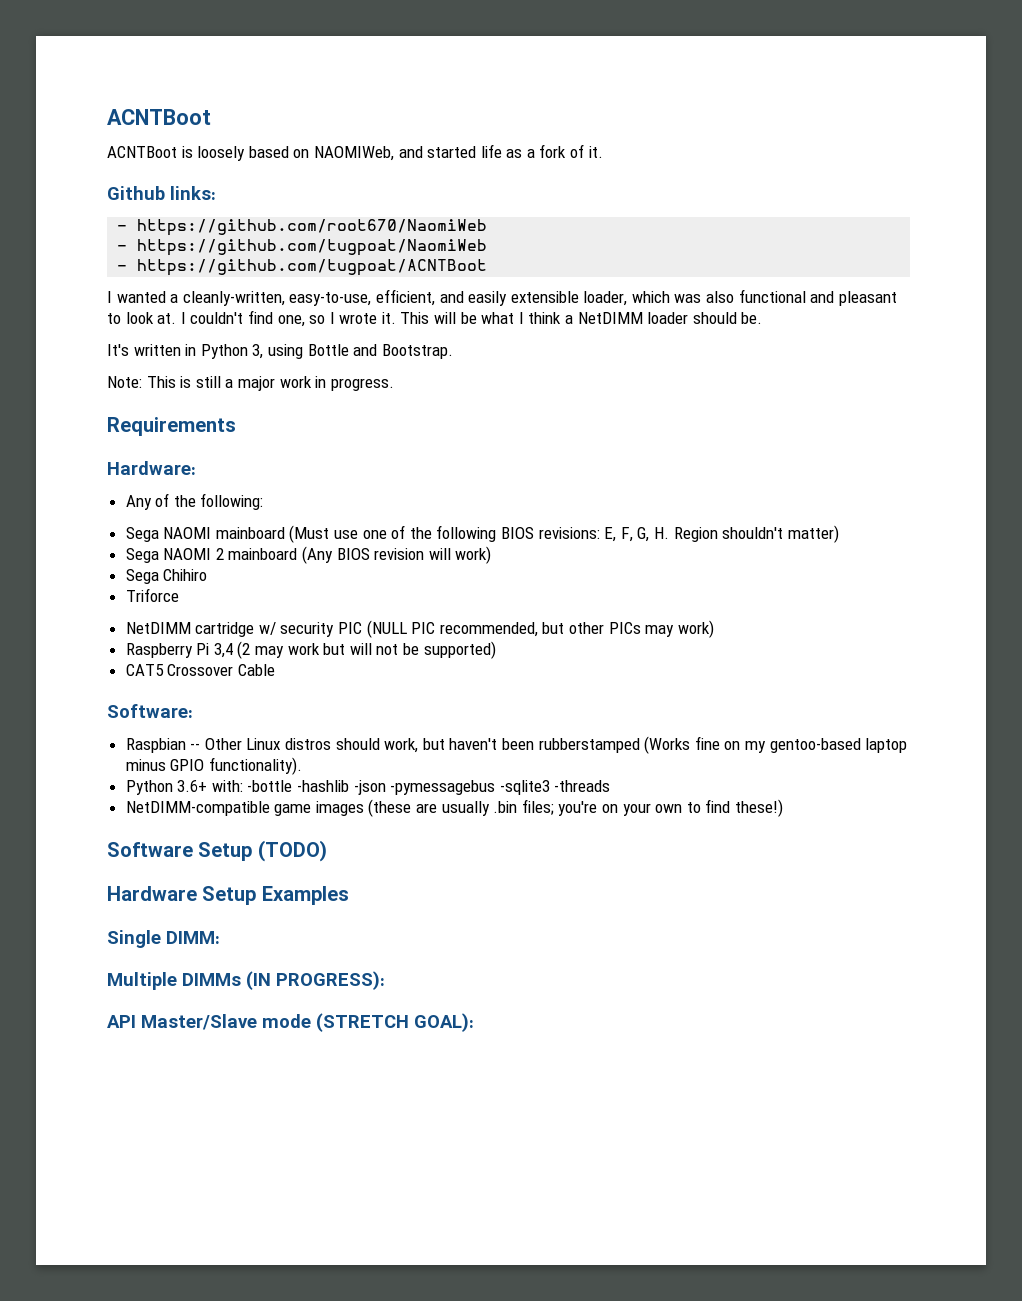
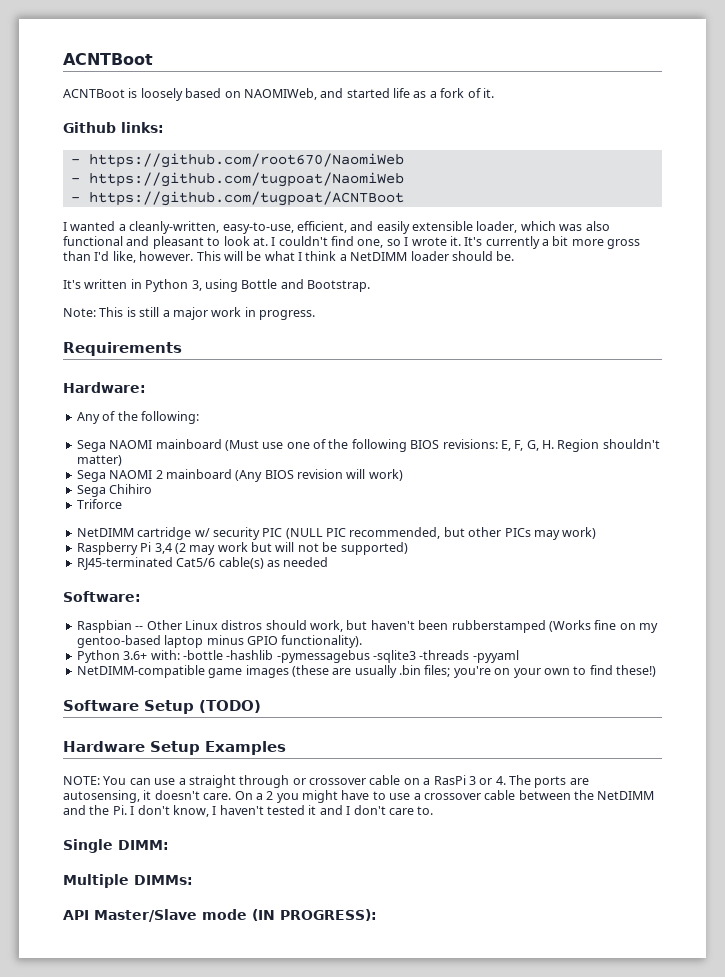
(396, 318) none -> [464,236,641,249] [63,251,194,263] It's currently a bit more gross than I'd like, however.
[125,664,275,676] CAT5 Crossover Cable -> [76,557,329,570] RJ45-terminated Cat5/6 cable(s) as needed
[353,780,386,795] -json -> (274, 655) none
(611, 786) none -> [472,650,519,663] -pyyaml
(349, 895) none -> [63,775,589,788] [63,790,655,803] [63,805,434,817] // NOTE: You can use a straight through or crossover cable on a RasPi 3 or 4. The ports are autosensing, it doesn't care. On a 2 you might have to use a crossover cable between the NetDIMM and the Pi. I don't know, I haven't tested it and I don't care to.
[182,971,385,990] DIMMs (IN PROGRESS): -> [134,875,193,885] DIMMs:
[316,1013,474,1032] (STRETCH GOAL): -> [252,909,377,921] (IN PROGRESS):

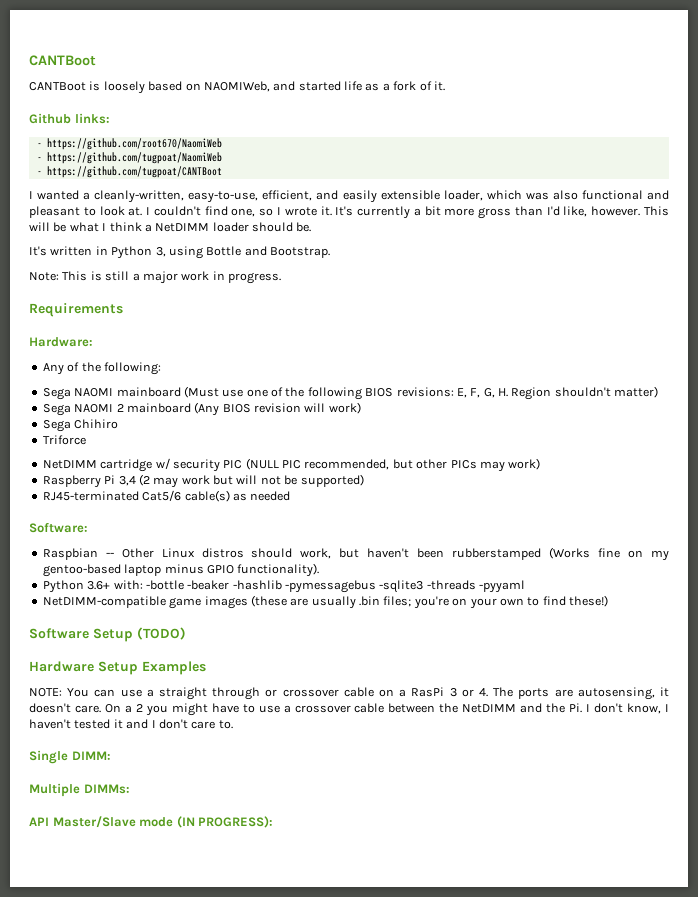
[63,53,153,65] [63,89,125,98] ACNTBoot // ACNTBoot -> [29,55,96,66] [29,82,86,91] CANTBoot // CANTBoot
[88,191,404,206] https://github.com/tugpoat/ACNTBoot -> [46,166,222,178] https://github.com/tugpoat/CANTBoot
(223, 655) none -> [187,580,230,590] -beaker

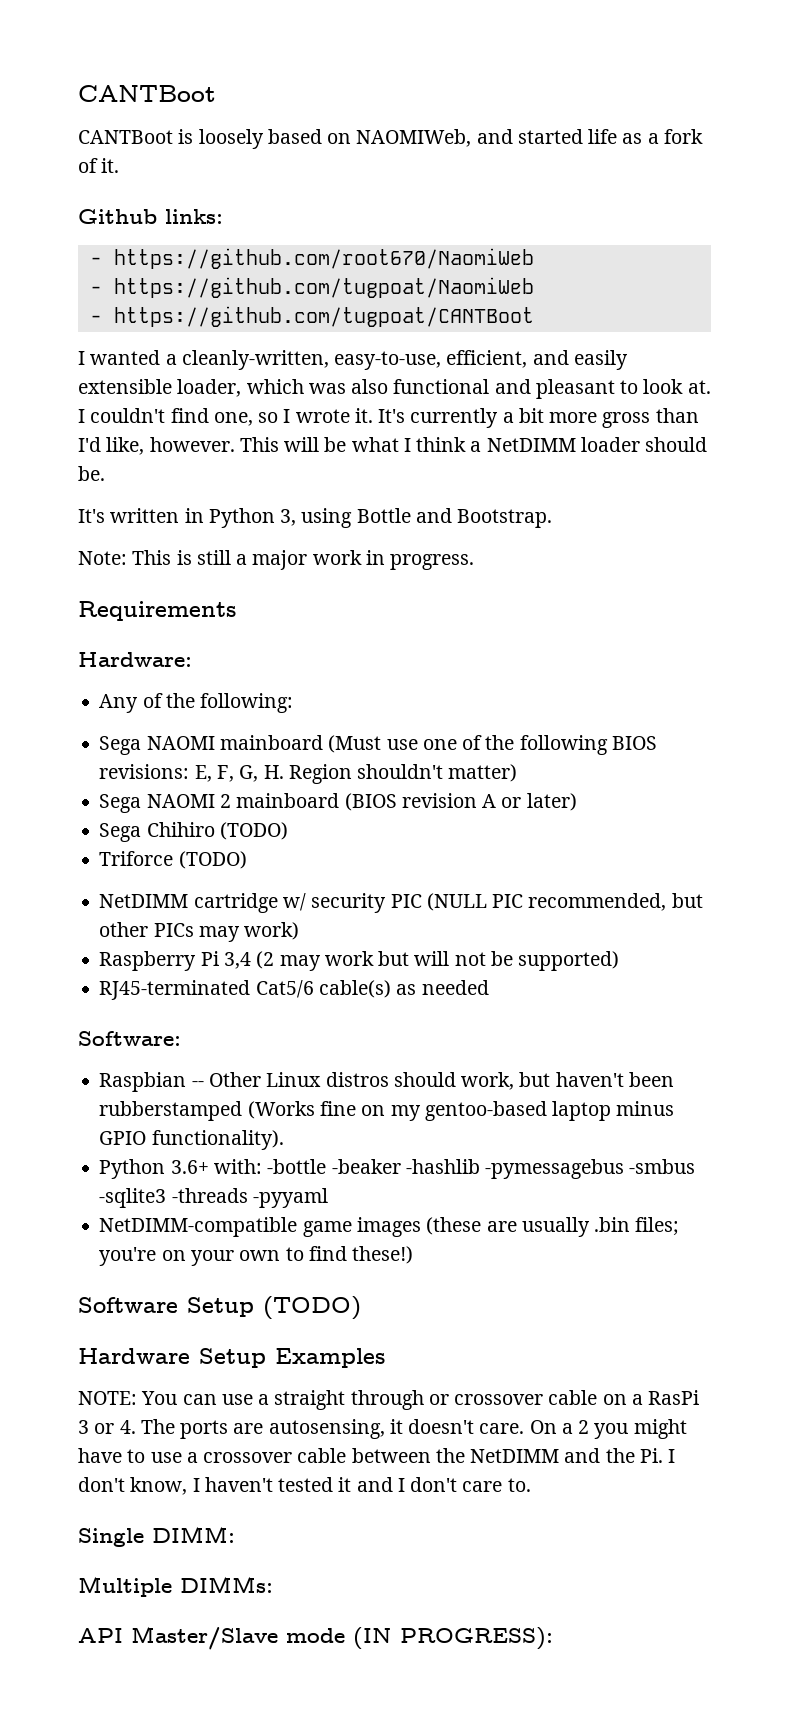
[194,402,361,416] (Any BIOS revision will work) -> [344,793,577,811] (BIOS revision A or later)
(119, 424) none -> [219,822,288,840] (TODO)
(86, 440) none -> [178,851,247,869] (TODO)
(376, 586) none -> [629,1159,696,1174] -smbus

